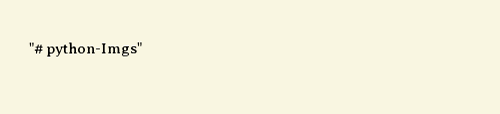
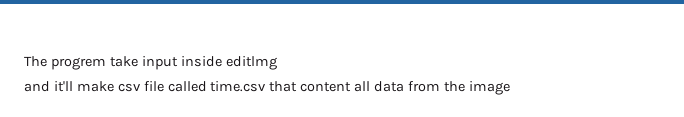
[28,42,143,57] "# python-Imgs" -> [24,56,277,70] [24,81,510,95] The progrem take input inside editlmg // and it'll make csv file called time.csv that content all data from the image

